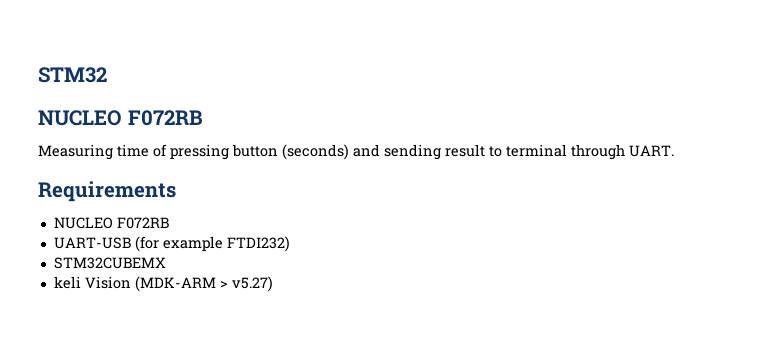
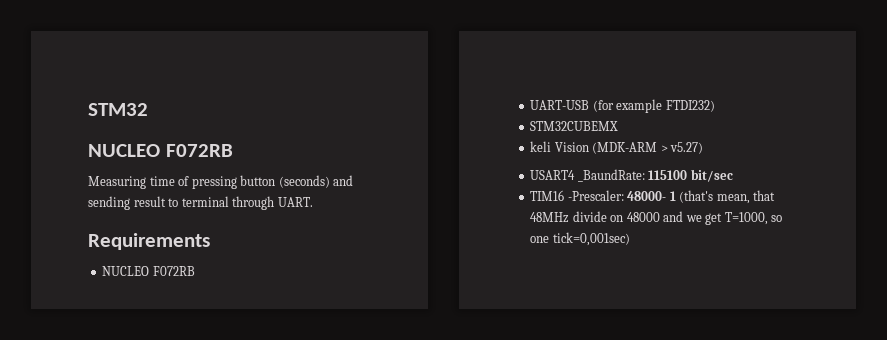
(273, 284) none -> [530,169,733,182] [530,190,776,204] [530,211,783,225] [530,232,630,246] // USART4 _BaundRate: 115100 bit/sec // TIM16 -Prescaler: 48000- 1 (that's mean, that 48MHz divide on 48000 and we get T=1000, so one tick=0,001sec)

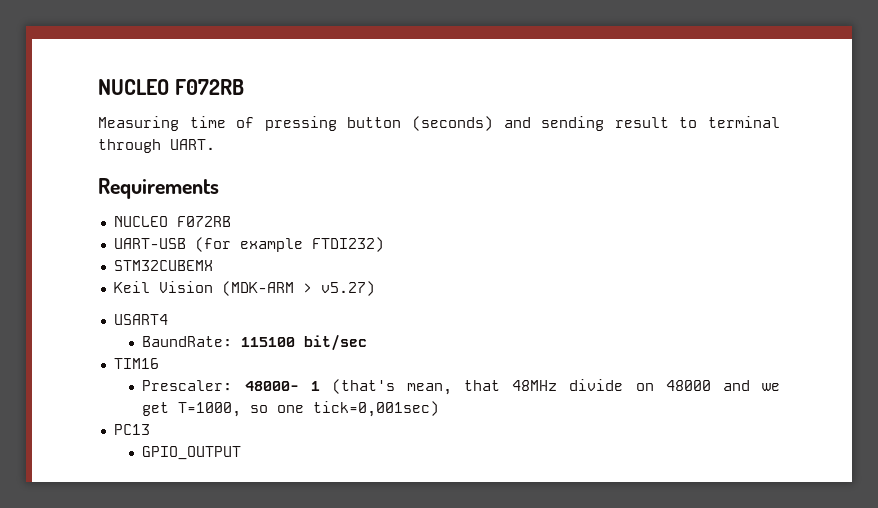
[88,103,148,116] STM32 // -> (98, 87) none
[530,141,552,152] keli -> [113,281,150,293] Keil
[577,169,645,182] _BaundRate: -> [142,336,233,347] // BaundRate:
[567,190,624,201] -Prescaler: -> [142,380,233,391] // Prescaler:
(630, 239) none -> [113,424,150,435] [142,446,242,460] // PC13 // GPIO_OUTPUT

